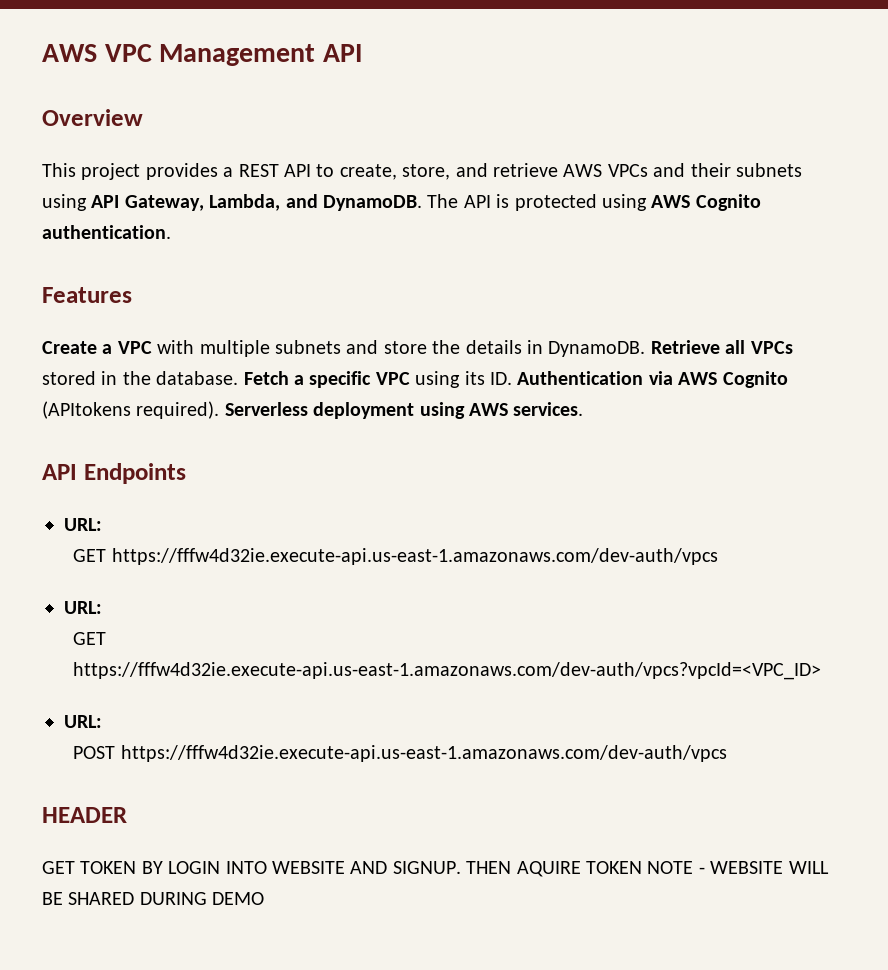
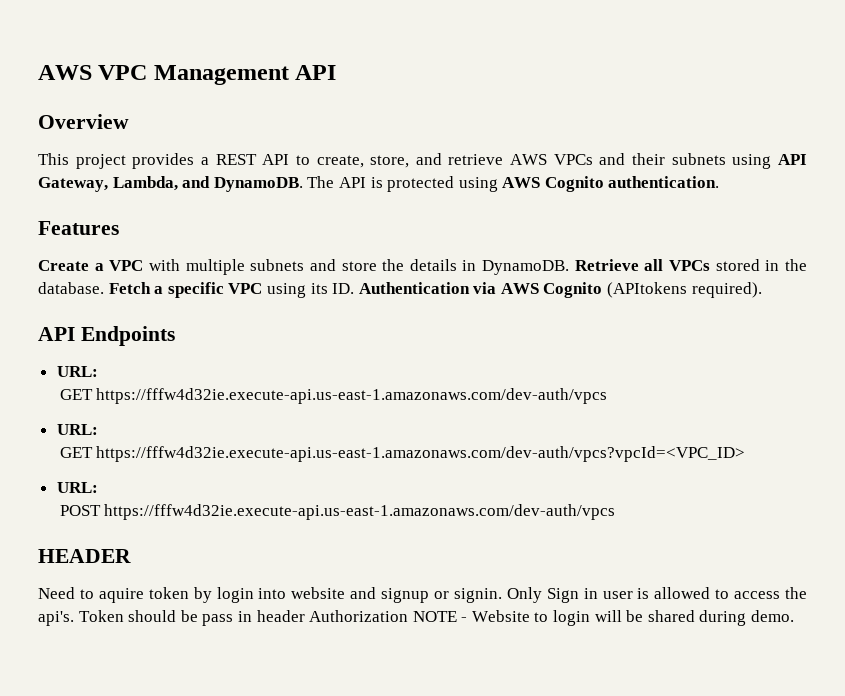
[224,402,584,419] Serverless deployment using AWS services. -> (762, 290) none
[42,861,829,877] [42,892,265,905] GET TOKEN BY LOGIN INTO WEBSITE AND SIGNUP. THEN AQUIRE TOKEN NOTE - WEBSITE WILL BE SHARED DURING DEMO -> [38,587,807,603] [38,610,795,626] Need to aquire token by login into website and signup or signin. Only Sign in user is allowed to access the api's. Token should be pass in header Authorization NOTE - Website to login will be shared during demo.

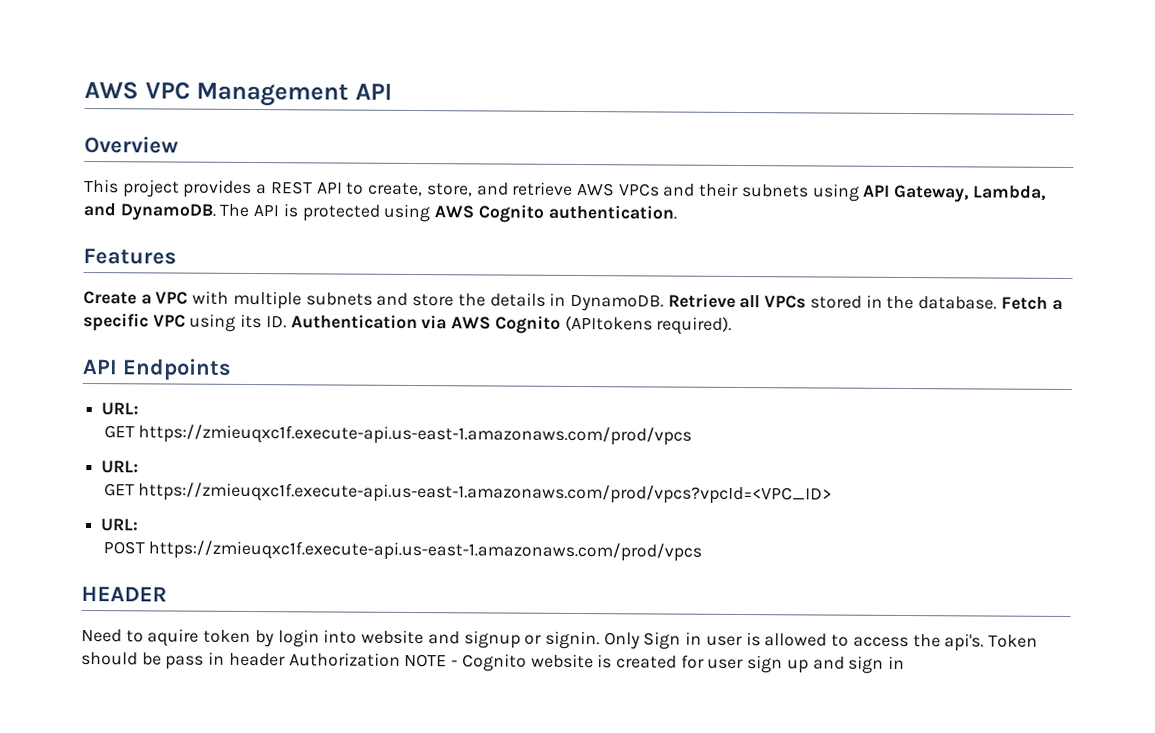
[96,388,608,404] [56,424,98,435] [59,446,746,462] https://fffw4d32ie.execute-api.us-east-1.amazonaws.com/dev-auth/vpcs // URL: // GET https://fffw4d32ie.execute-api.us-east-1.amazonaws.com/dev-auth/vpcs?vpcId=<VPC_ID> -> [138,424,693,446] [101,460,140,474] [103,482,833,505] https://zmieuqxc1f.execute-api.us-east-1.amazonaws.com/prod/vpcs // URL: // GET https://zmieuqxc1f.execute-api.us-east-1.amazonaws.com/prod/vpcs?vpcId=<VPC_ID>
[104,504,616,520] https://fffw4d32ie.execute-api.us-east-1.amazonaws.com/dev-auth/vpcs -> [148,540,703,562] https://zmieuqxc1f.execute-api.us-east-1.amazonaws.com/prod/vpcs
[471,610,795,626] Website to login will be shared during demo. -> [461,653,906,674] Cognito website is created for user sign up and sign in

